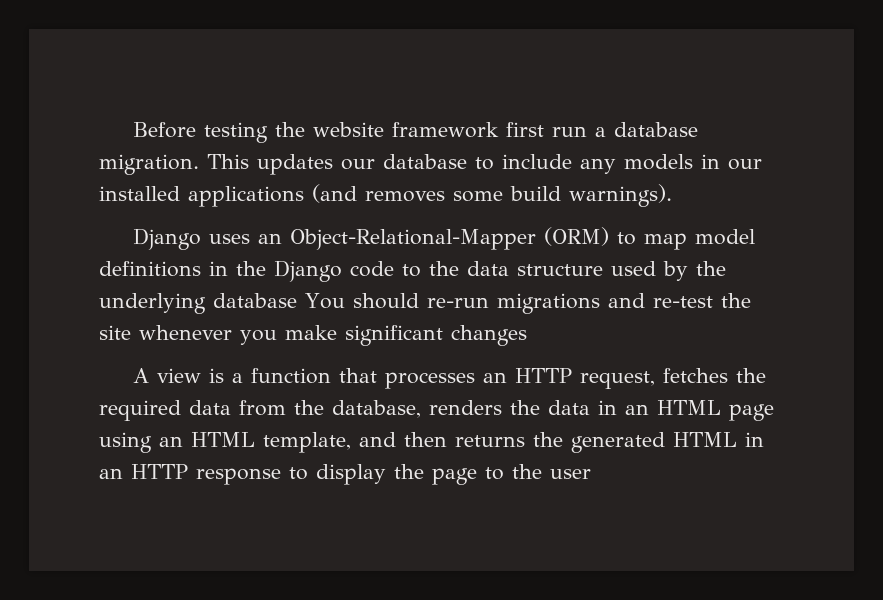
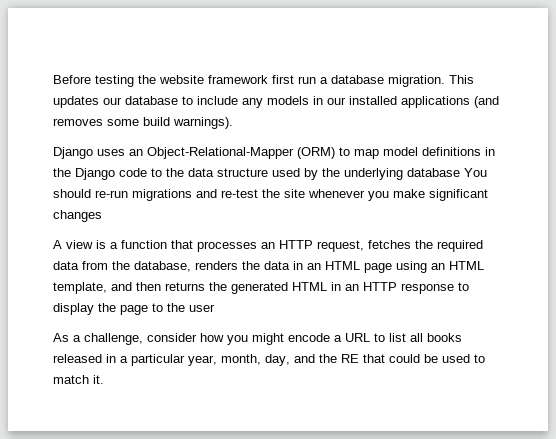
(591, 474) none -> [53,333,462,345] [53,354,485,366] [53,375,104,384] // As a challenge, consider how you might encode a URL to list all books released in a particular year, month, day, and the RE that could be used to match it.

